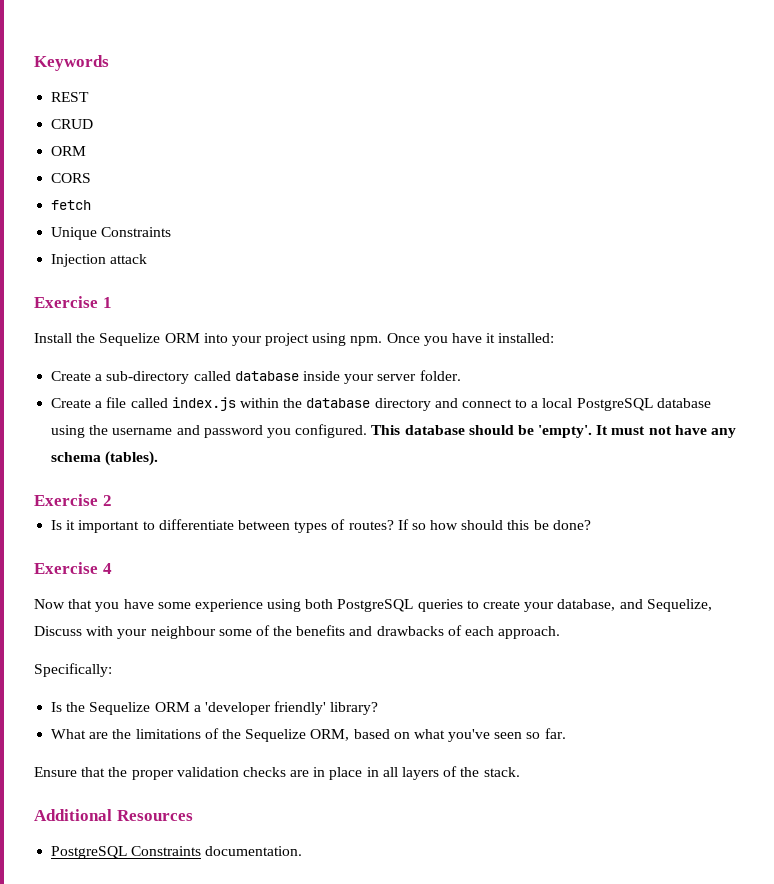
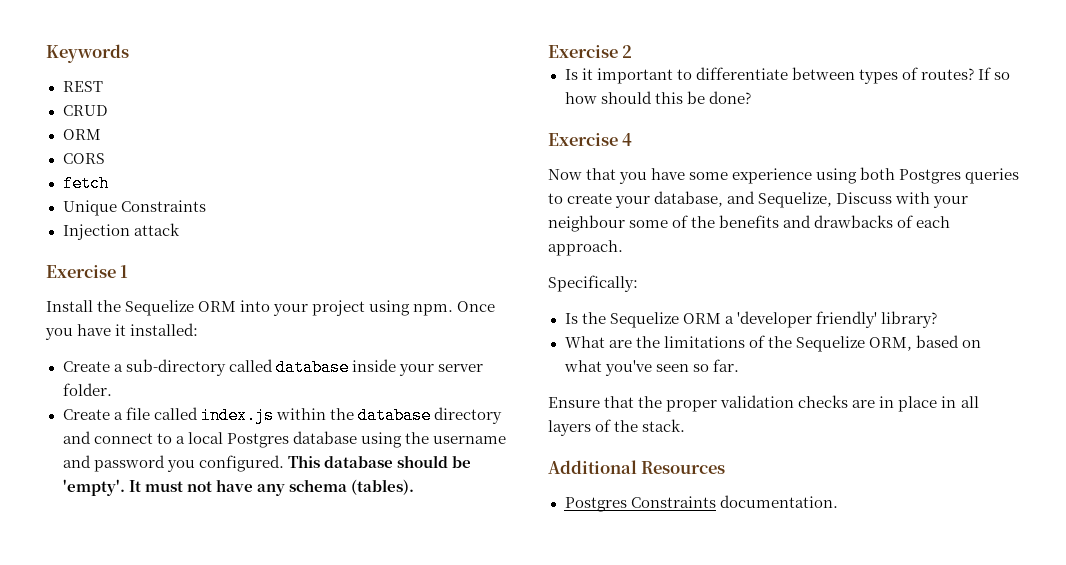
[576,398,653,411] PostgreSQL -> [226,433,289,448] Postgres
[337,599,414,612] PostgreSQL -> [899,169,962,184] Postgres
[51,846,128,859] PostgreSQL -> [564,497,627,512] Postgres

